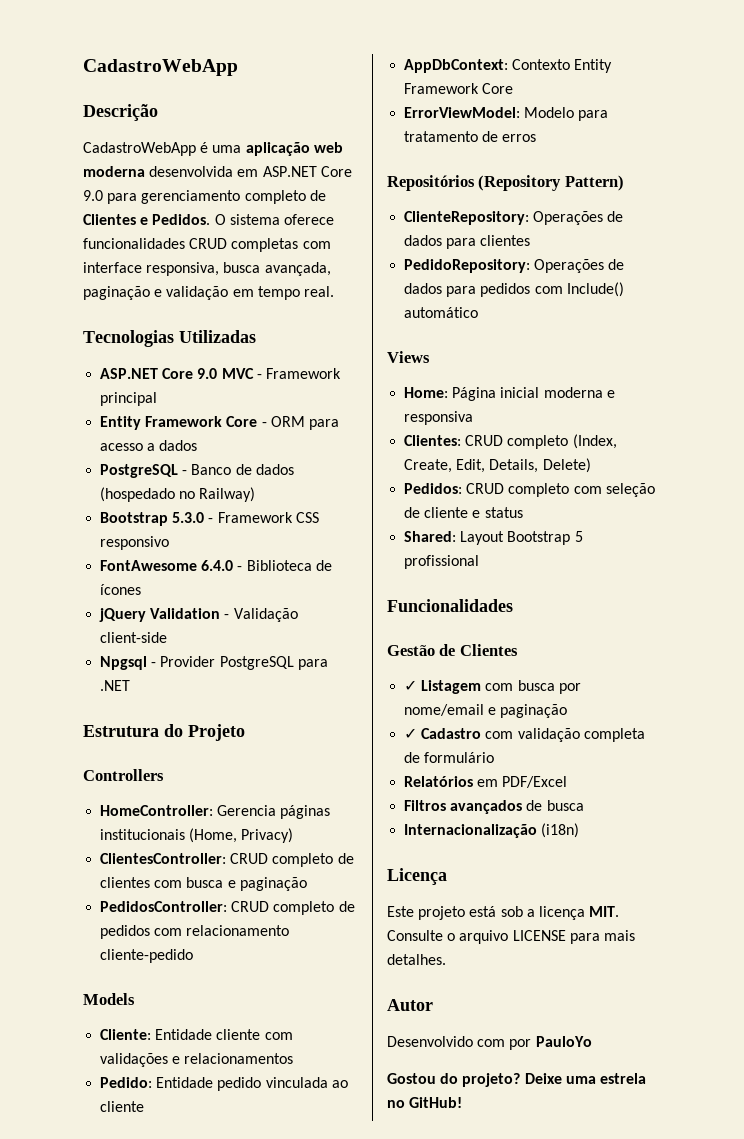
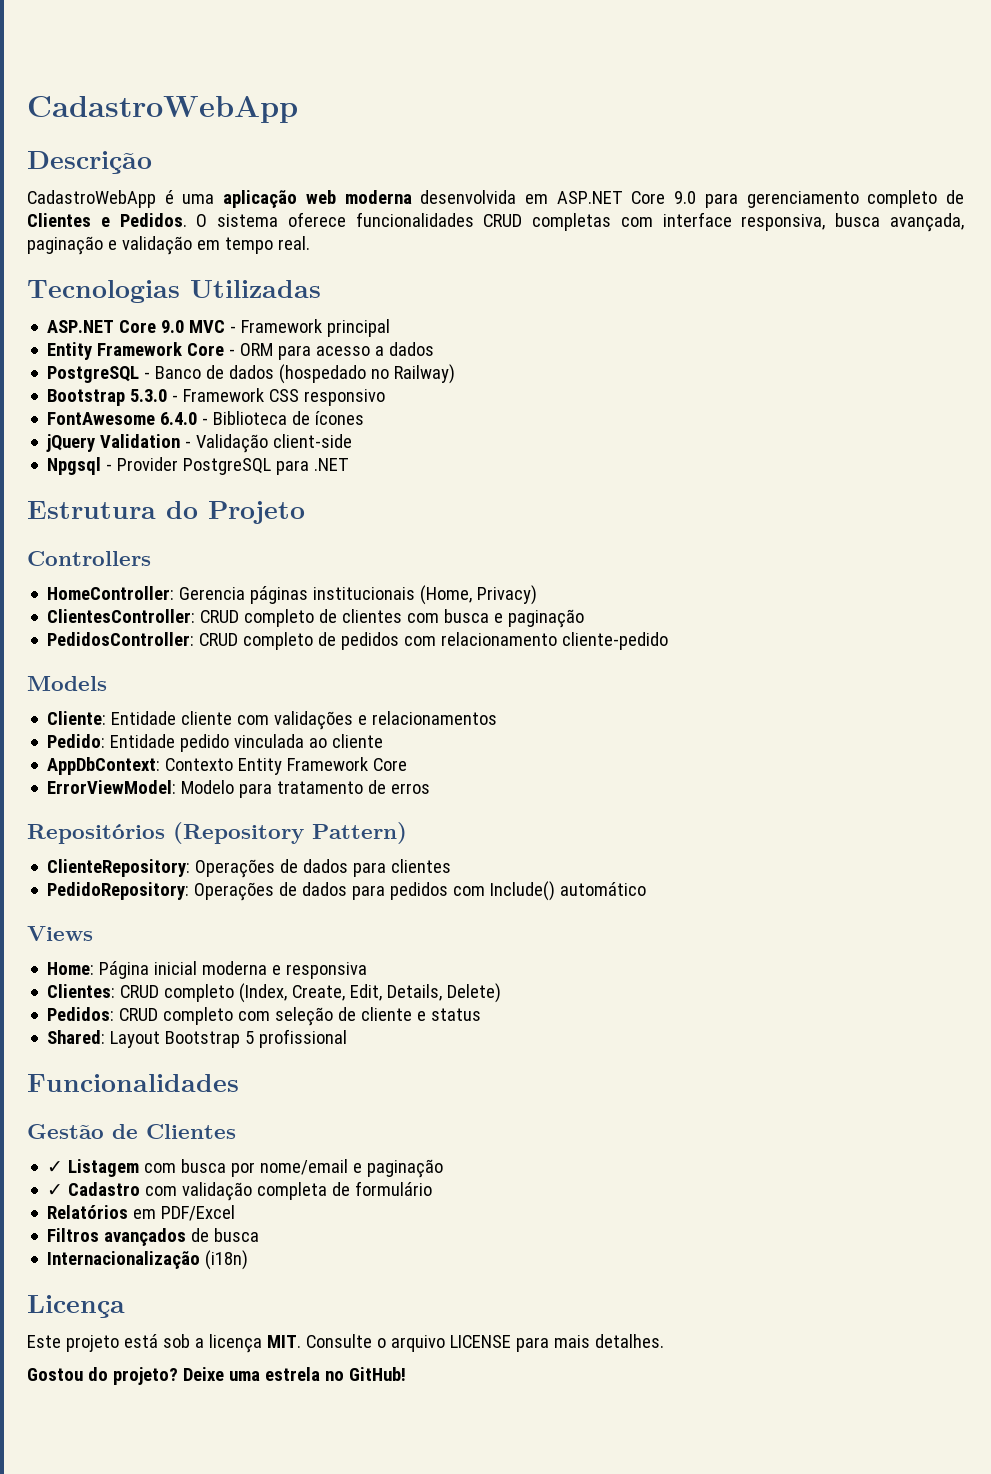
[387,999,433,1011] [387,1036,592,1050] // Autor // Desenvolvido com por PauloYo -> (664, 1341) none

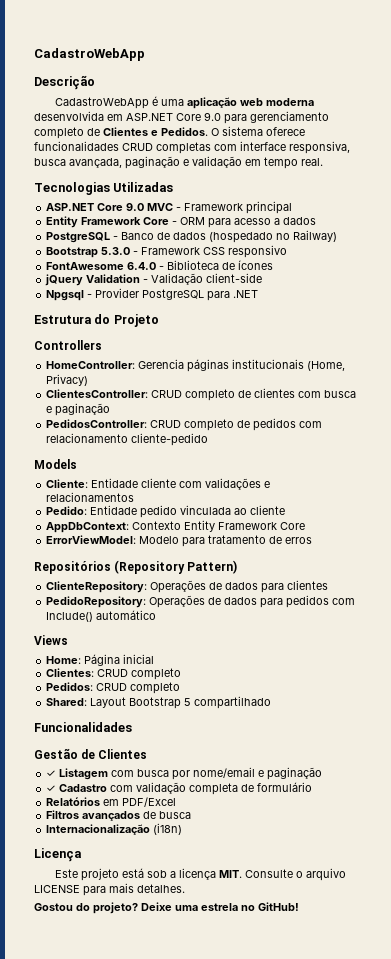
[202,961,368,979] moderna e responsiva -> (155, 659) none
[239,983,502,1003] [47,1007,482,1026] (Index, Create, Edit, Details, Delete) // Pedidos: CRUD completo com seleção de cliente e status -> [46,682,181,694] // Pedidos: CRUD completo
[259,1029,348,1048] profissional -> [194,696,272,709] compartilhado

